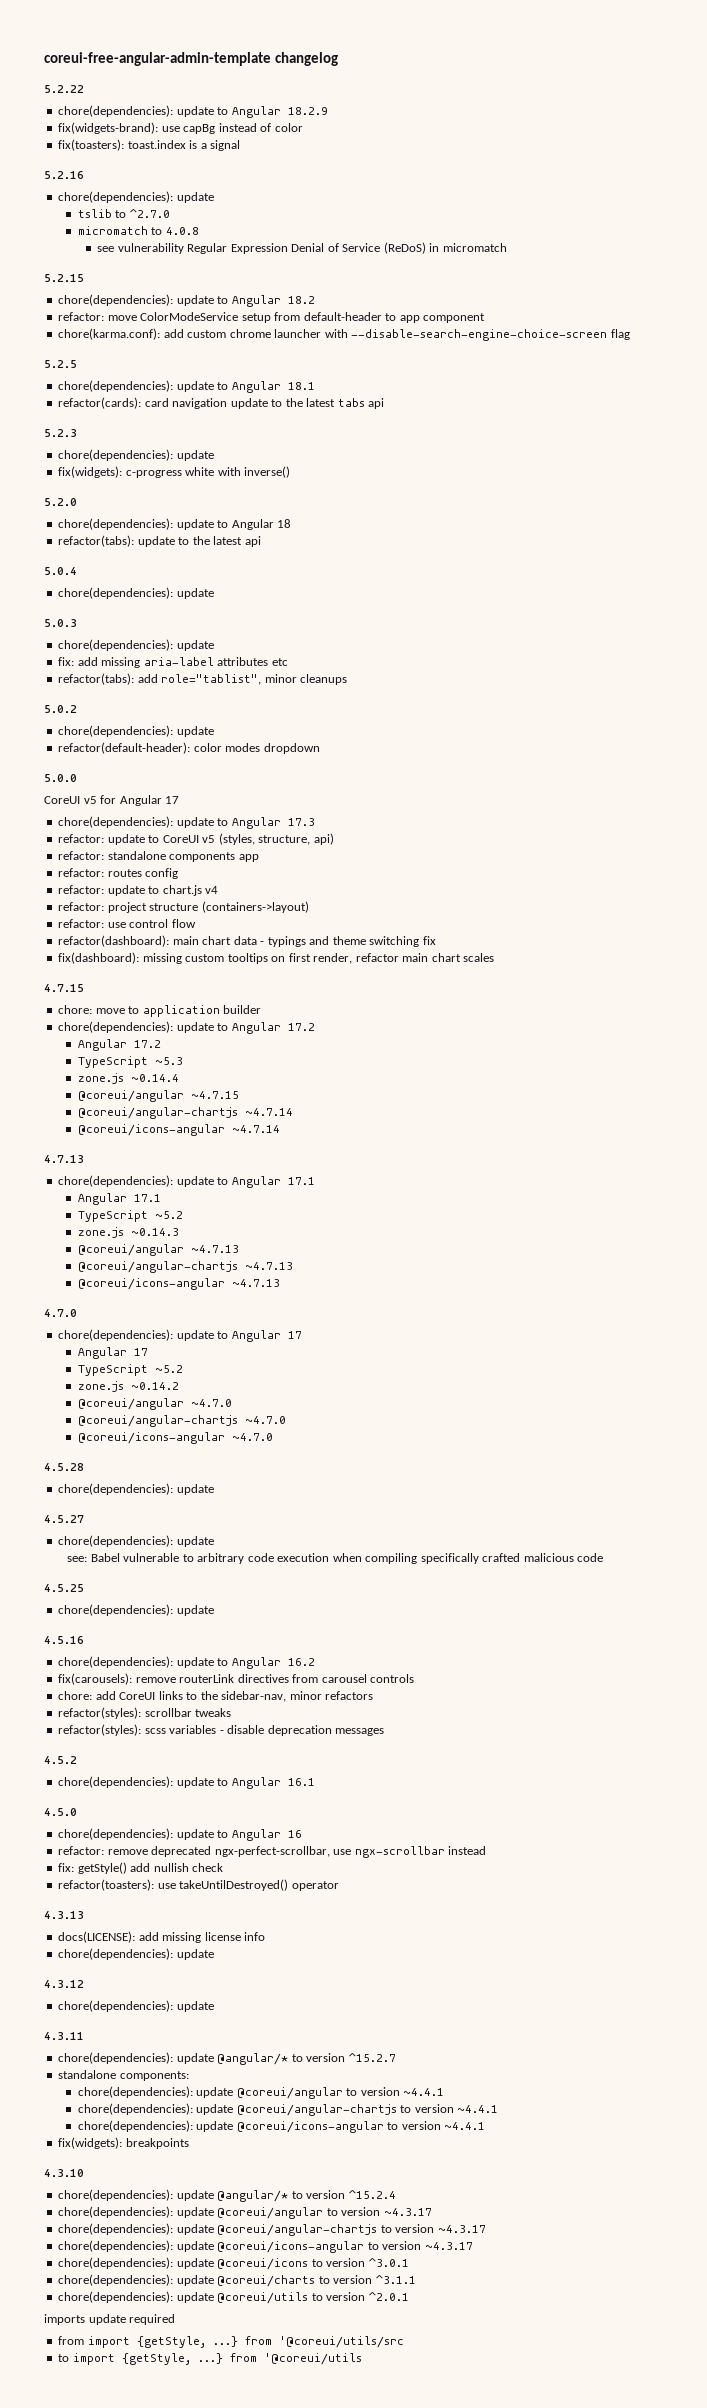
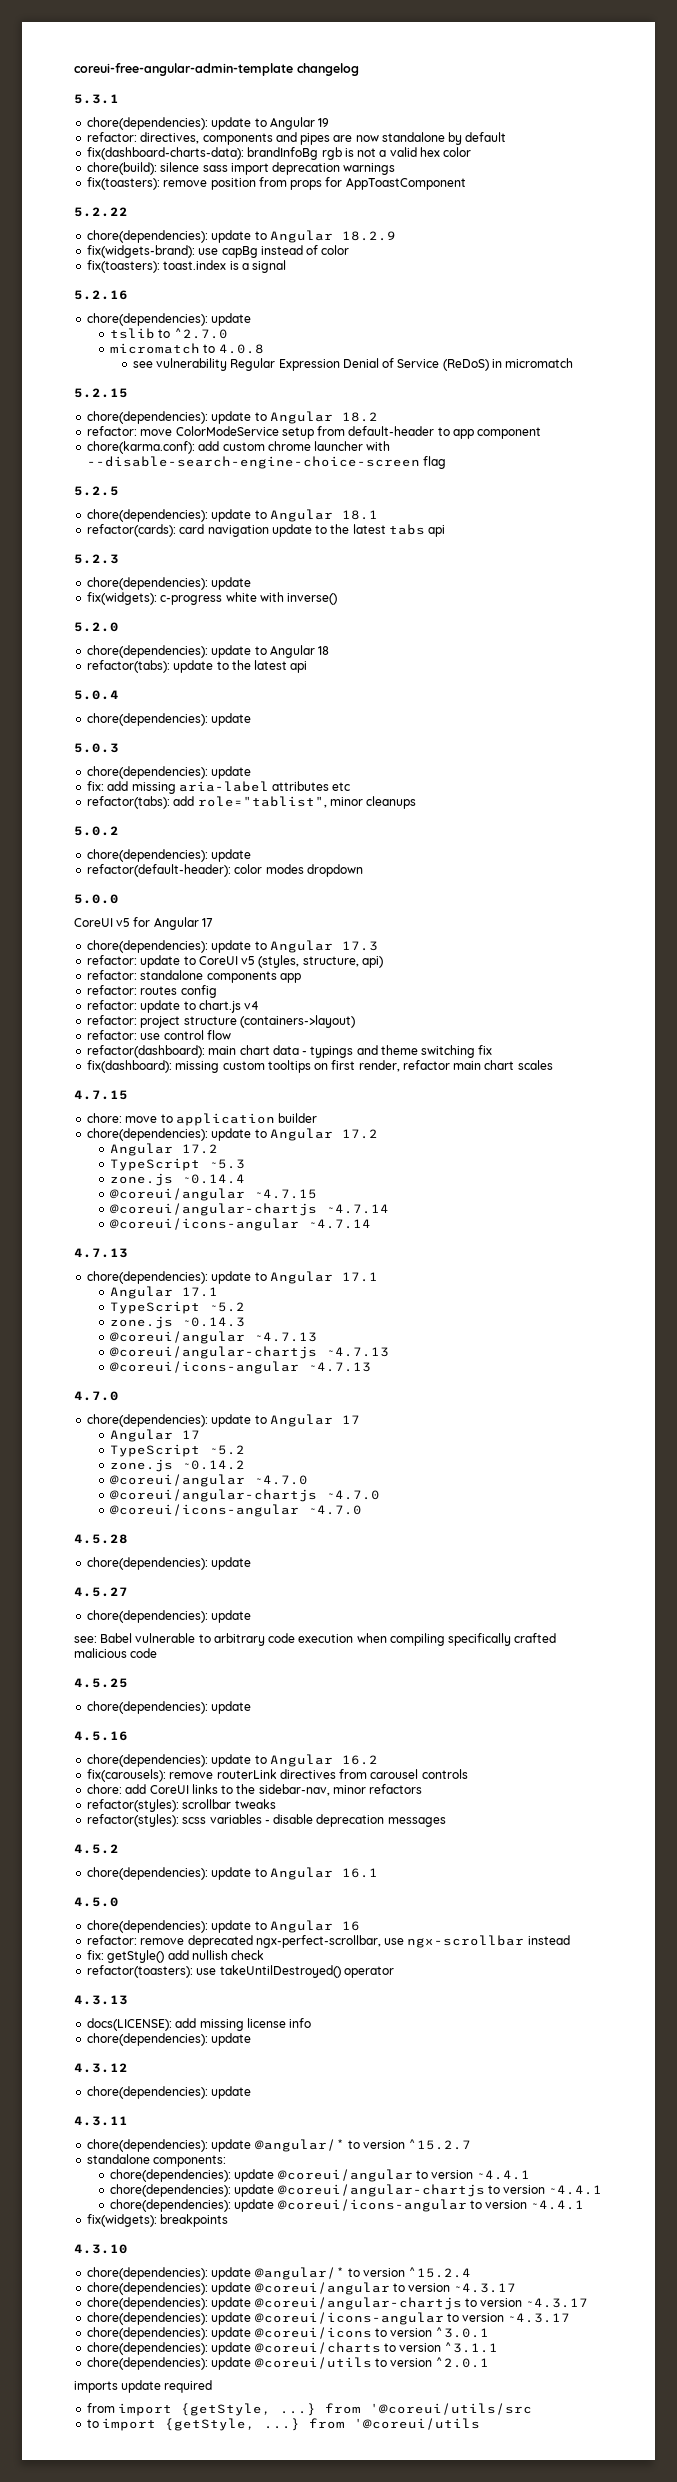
(338, 59) none -> [74,94,119,104] [87,117,330,130] [87,132,507,145] [87,147,472,160] [87,162,396,175] [87,177,466,190] // 5.3.1 // chore(dependencies): update to Angular 19 // refactor: directives, components and pipes are now standalone by default // fix(dashboard-charts-data): brandInfoBg rgb is not a valid hex color // chore(build): silence sass import deprecation warnings // fix(toasters): remove position from props for AppToastComponent

